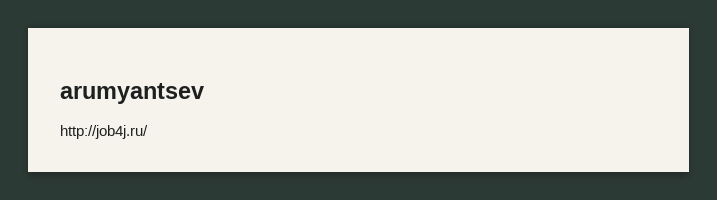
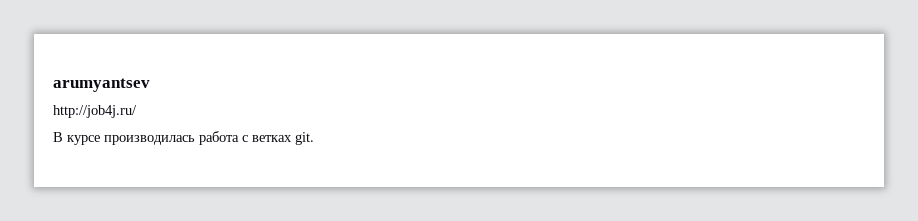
(148, 132) none -> [53,131,314,145] // В курсе производилась работа с ветках git.

